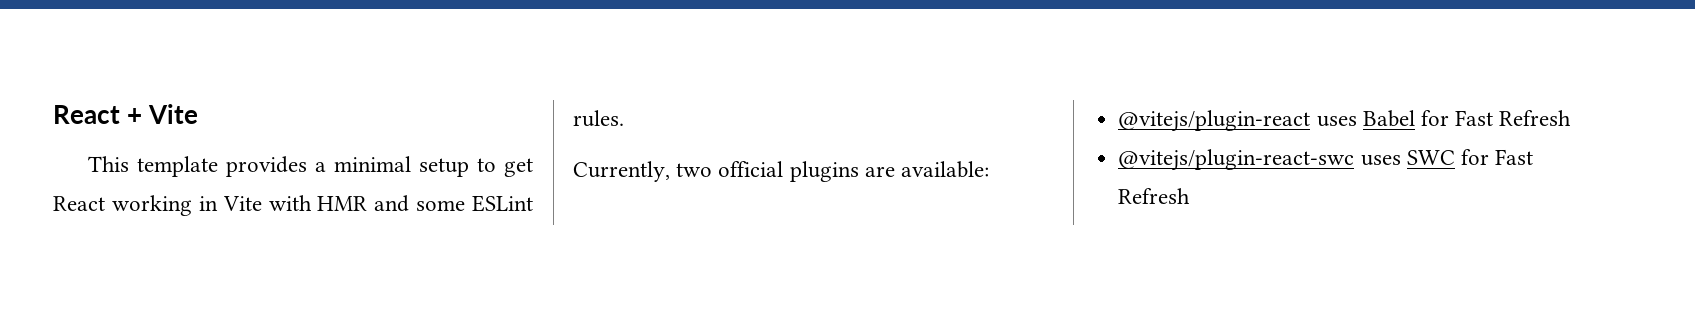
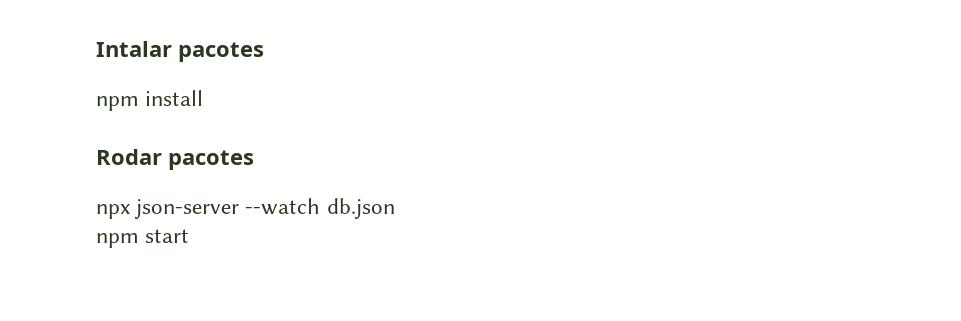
[53,104,199,124] [88,156,533,177] [53,195,533,216] [573,110,624,127] [573,161,990,182] [1118,110,1572,132] [1118,149,1534,171] [1118,188,1191,204] React + Vite // This template provides a minimal setup to get React working in Vite with HMR and some ESLint rules. // Currently, two official plugins are available: // @vitejs/plugin-react uses Babel for Fast Refresh // @vitejs/plugin-react-swc uses SWC for Fast Refresh -> [96,41,264,62] [96,90,204,111] [96,149,254,170] [96,198,395,219] [96,229,190,248] Intalar pacotes // npm install // Rodar pacotes // npx json-server --watch db.json // npm start

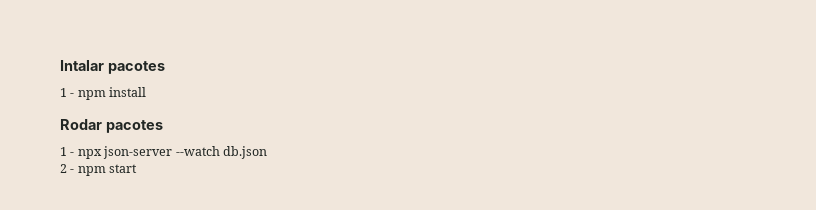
(264, 52) none -> [60,88,75,97] 1 -
(254, 160) none -> [60,147,75,156] 1 -
(395, 208) none -> [60,164,75,173] 2 -

